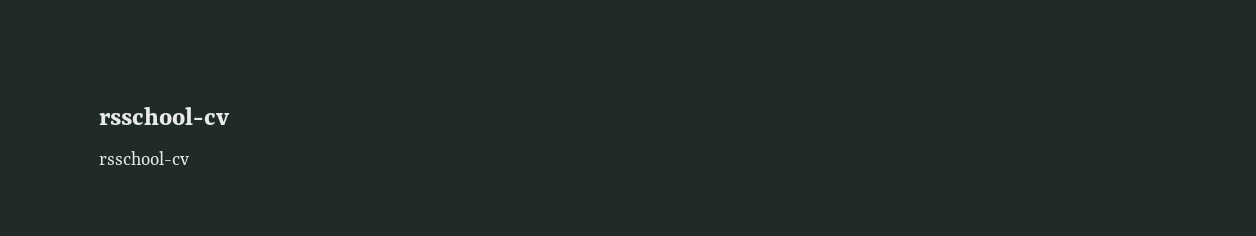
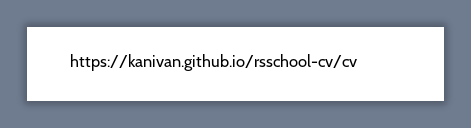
[99,107,230,125] [99,151,189,165] rsschool-cv // rsschool-cv -> [70,54,357,71] https://kanivan.github.io/rsschool-cv/cv

